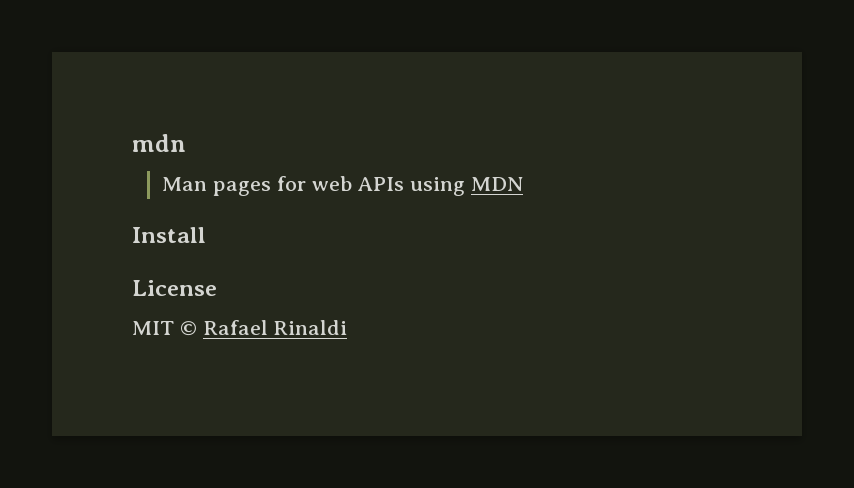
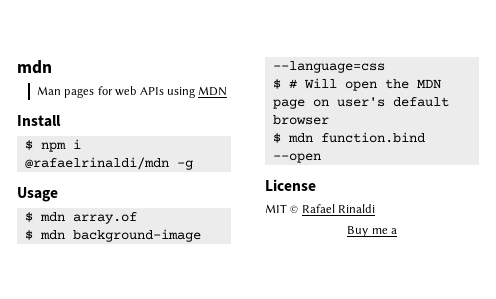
(206, 235) none -> [24,139,81,152] [24,157,193,170] [17,187,58,202] [24,212,137,224] [24,229,201,242] [272,61,385,73] [272,78,441,91] [272,97,449,109] [272,115,329,125] [272,132,425,143] [272,153,321,163] // $ npm i @rafaelrinaldi/mdn -g // Usage // $ mdn array.of // $ mdn background-image --language=css // $ # Will open the MDN page on user's default browser // $ mdn function.bind --open
(348, 327) none -> [347,226,397,237] // Buy me a

